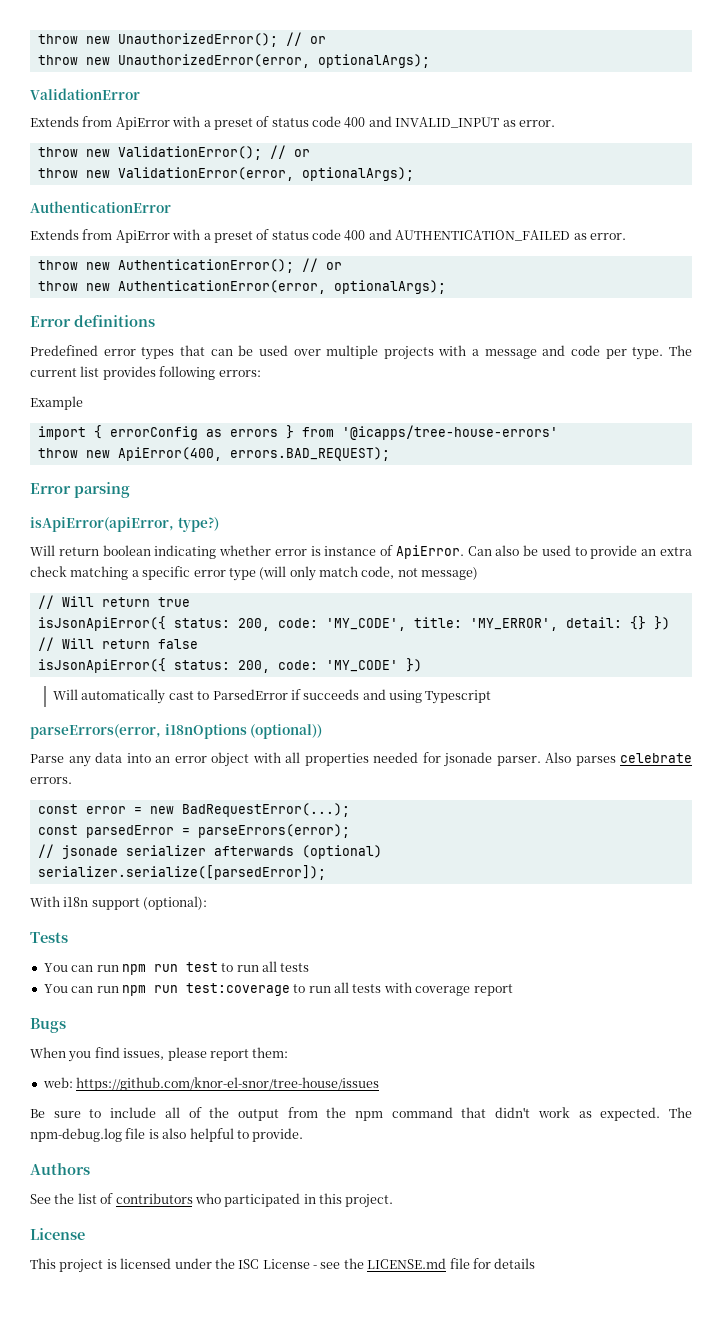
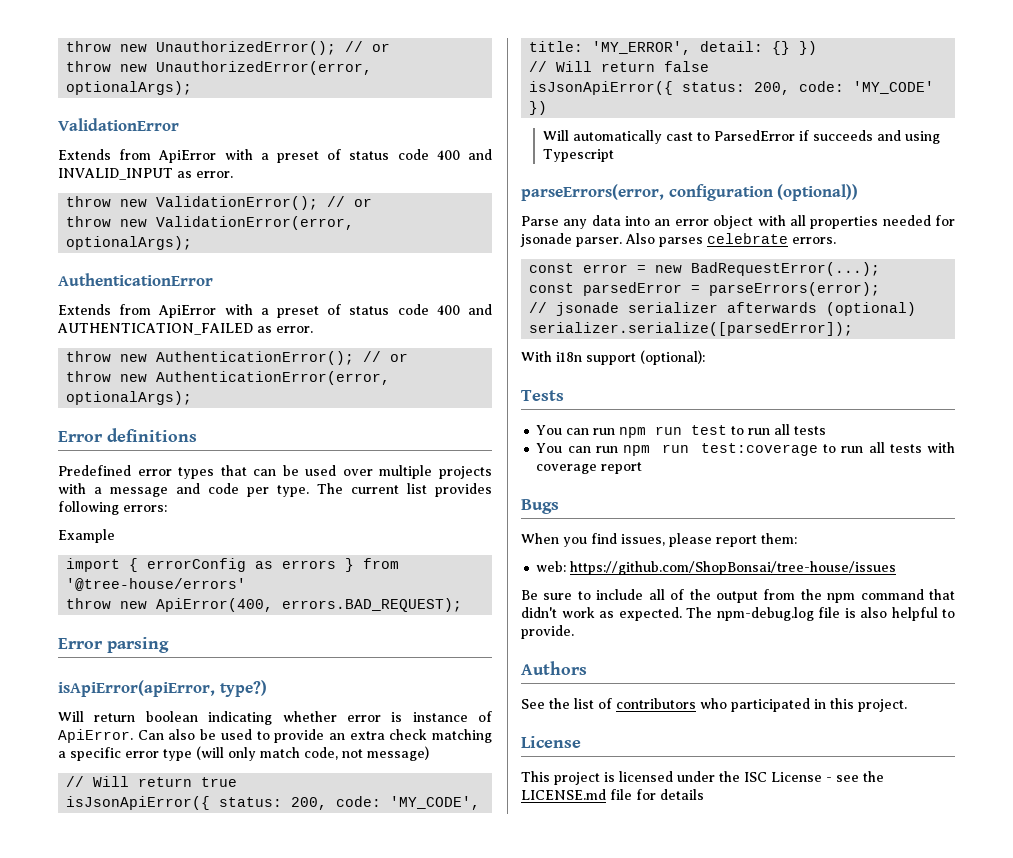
[341,425,558,440] '@icapps/tree-house-errors' -> [66,578,247,591] '@tree-house/errors'
[164,724,247,739] i18nOptions -> [668,184,773,201] configuration
[76,1077,380,1091] https://github.com/knor-el-snor/tree-house/issues -> [570,561,897,575] https://github.com/ShopBonsai/tree-house/issues

